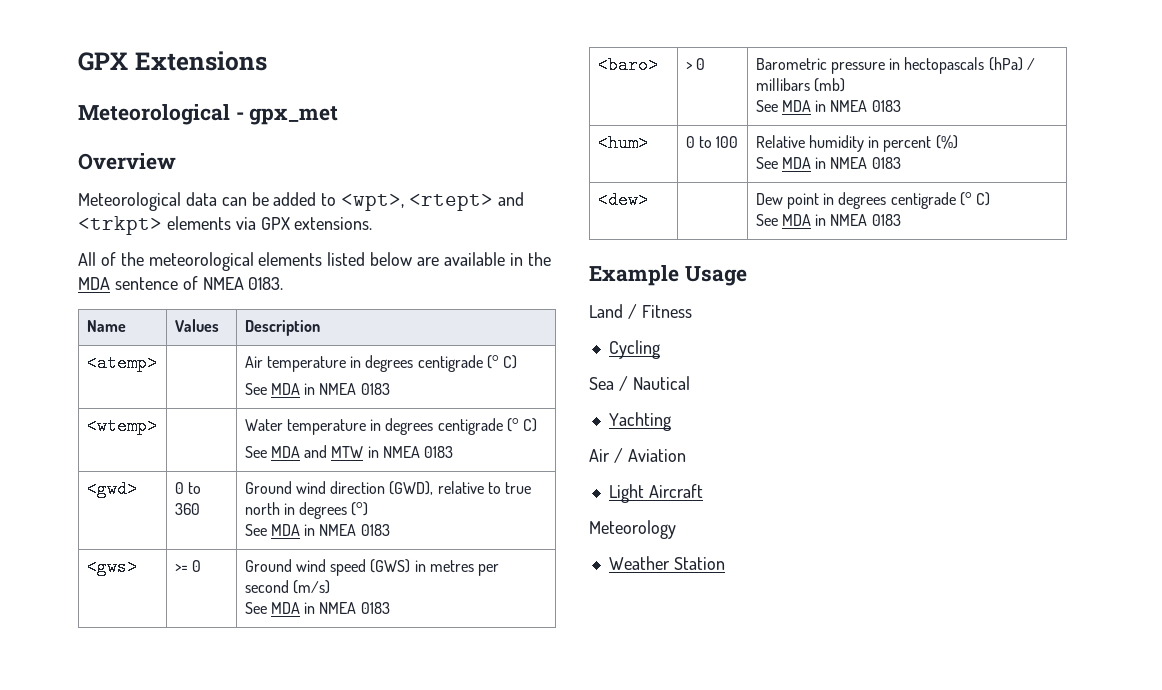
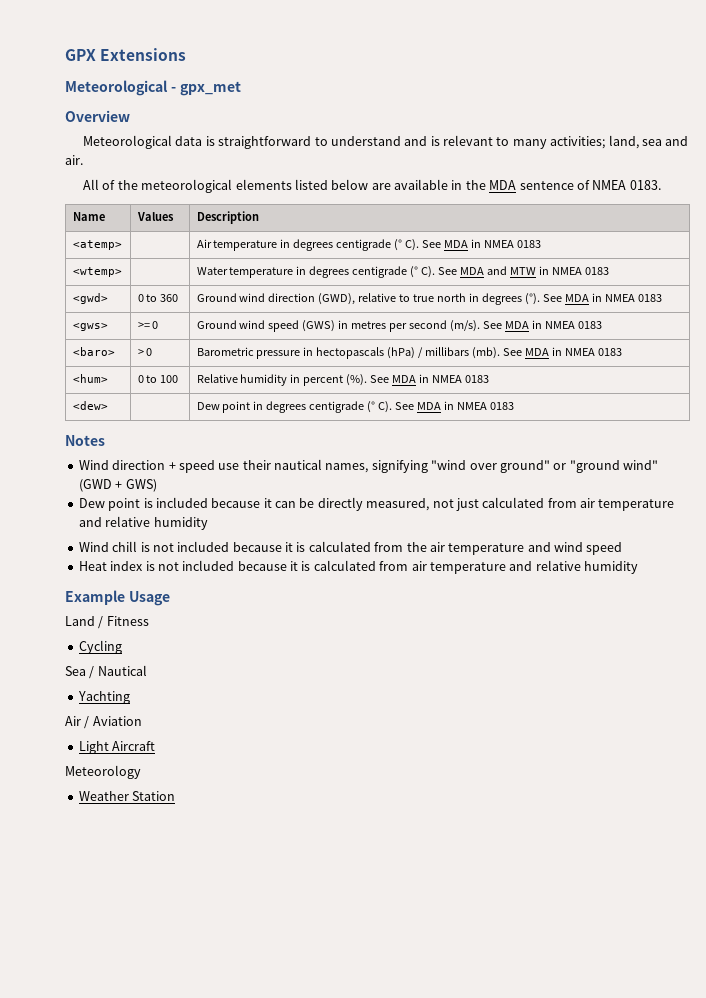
[221,192,524,211] [78,216,373,235] can be added to <wpt>, <rtept> and <trkpt> elements via GPX extensions. -> [205,135,689,149] [65,155,83,165] is straightforward to understand and is relevant to many activities; land, sea and air.
[503,355,518,369] C) // -> [405,239,420,251] C).
[523,418,538,432] C) // -> [421,266,436,278] C).
[351,502,369,516] (°) // -> [525,293,541,305] (°).
[292,580,330,594] (m/s) // -> [450,320,481,332] (m/s).
[813,78,845,92] (mb) // -> [472,347,501,359] (mb).
[935,135,958,149] (%) // -> [346,374,368,386] (%).
[976,192,991,206] [755,214,901,226] C) // See MDA in NMEA 0183 -> [378,401,515,413] [65,435,105,446] [78,459,658,473] [78,479,157,492] [78,497,675,511] [78,516,208,530] [78,541,623,555] [78,560,638,574] C). See MDA in NMEA 0183 // Notes // Wind direction + speed use their nautical names, signifying "wind over ground" or "ground wind" (GWD + GWS) // Dew point is included because it can be directly measured, not just calculated from air temperature and relative humidity // Wind chill is not included because it is calculated from the air temperature and wind speed // Heat index is not included because it is calculated from air temperature and relative humidity

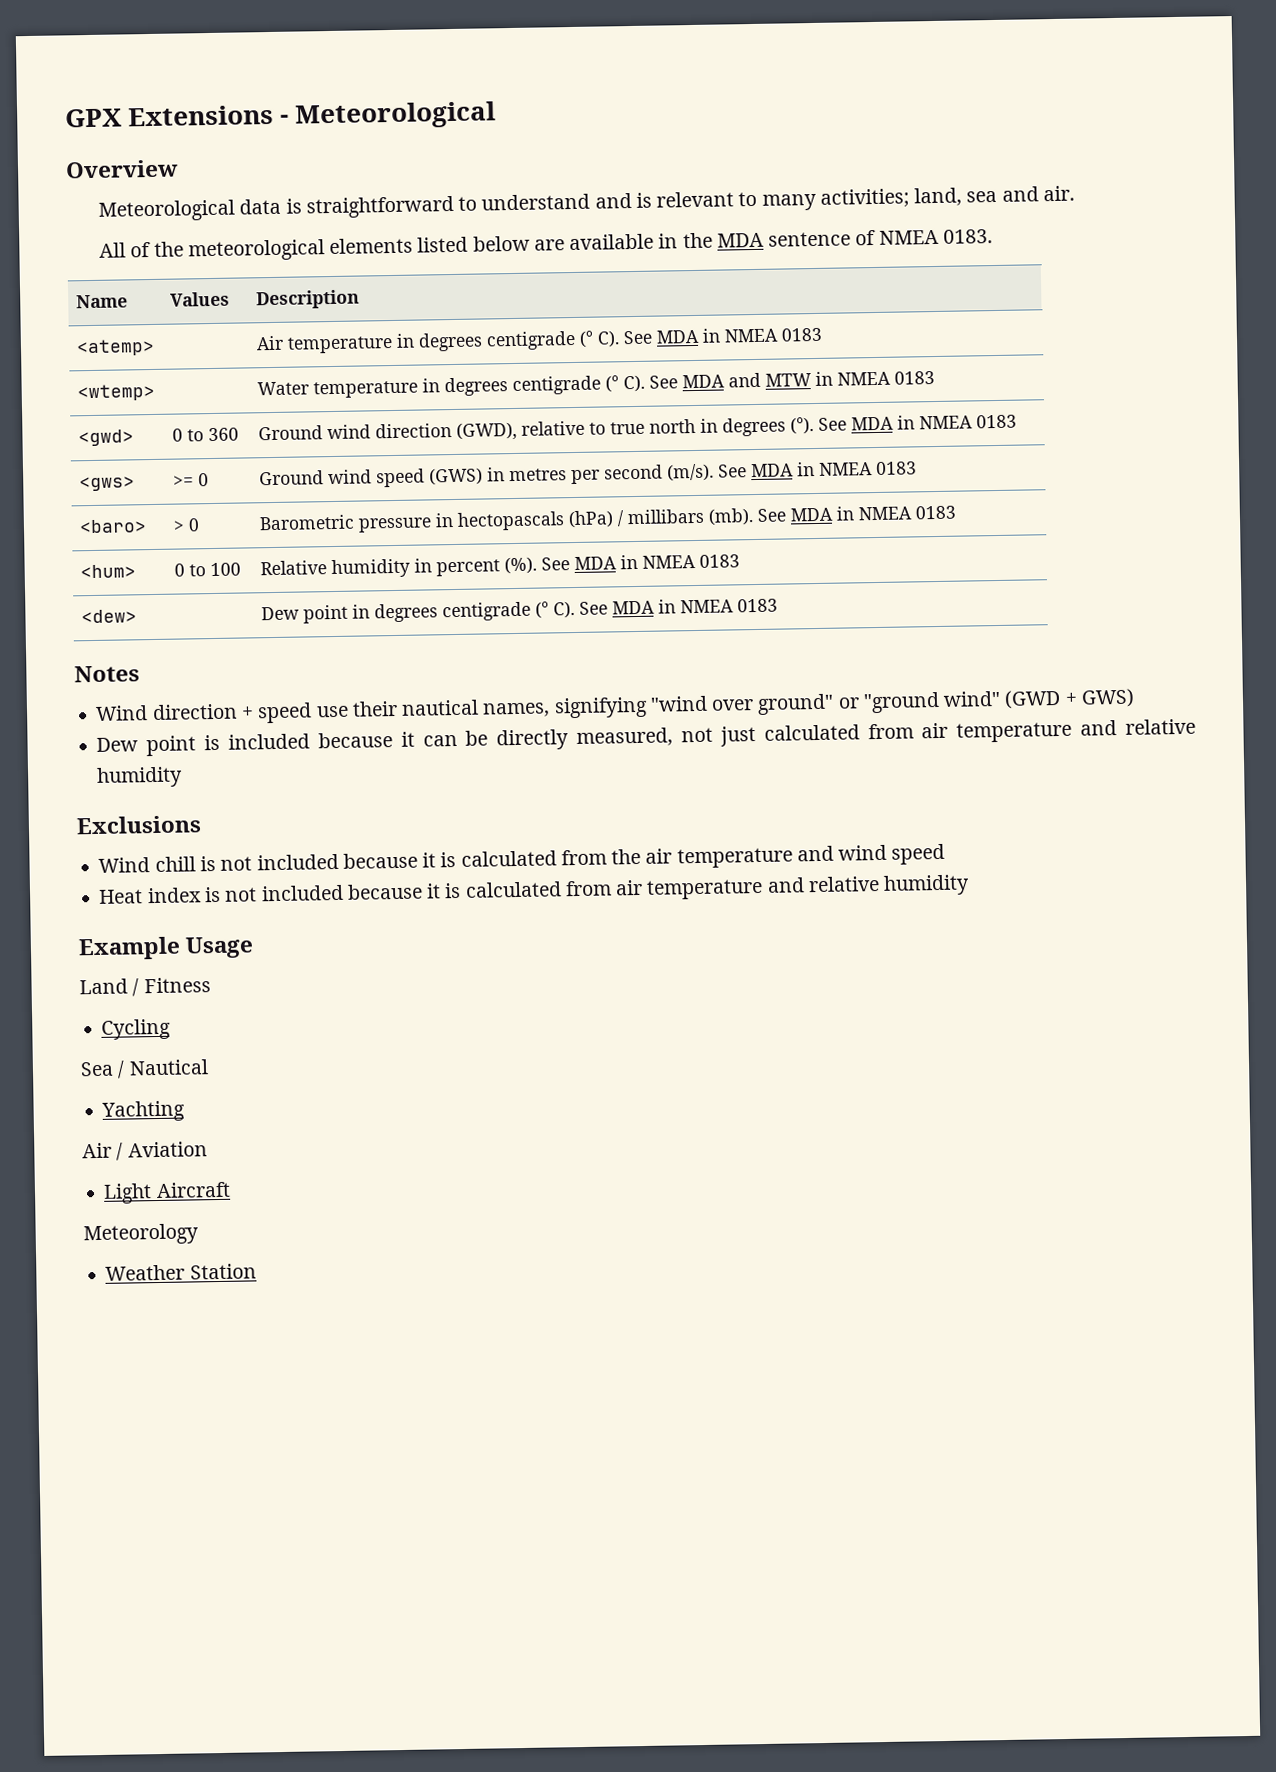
[65,80,241,96] // Meteorological - gpx_met -> [280,101,497,130] - Meteorological
(208, 523) none -> [76,815,202,835] // Exclusions

